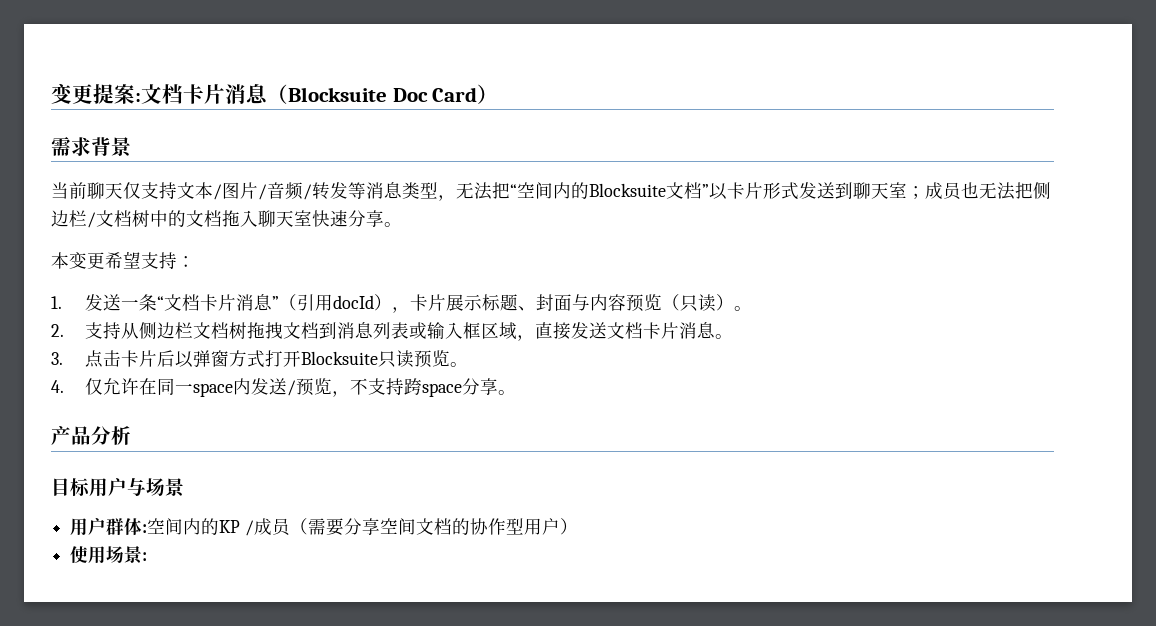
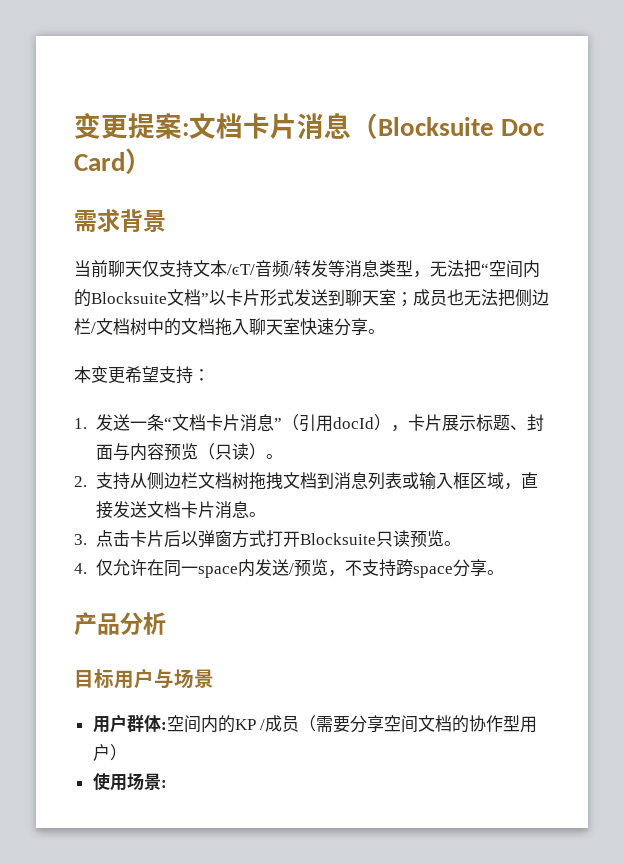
[213,182,267,200] /图片/ -> [227,264,255,275] /ͼƬ/

